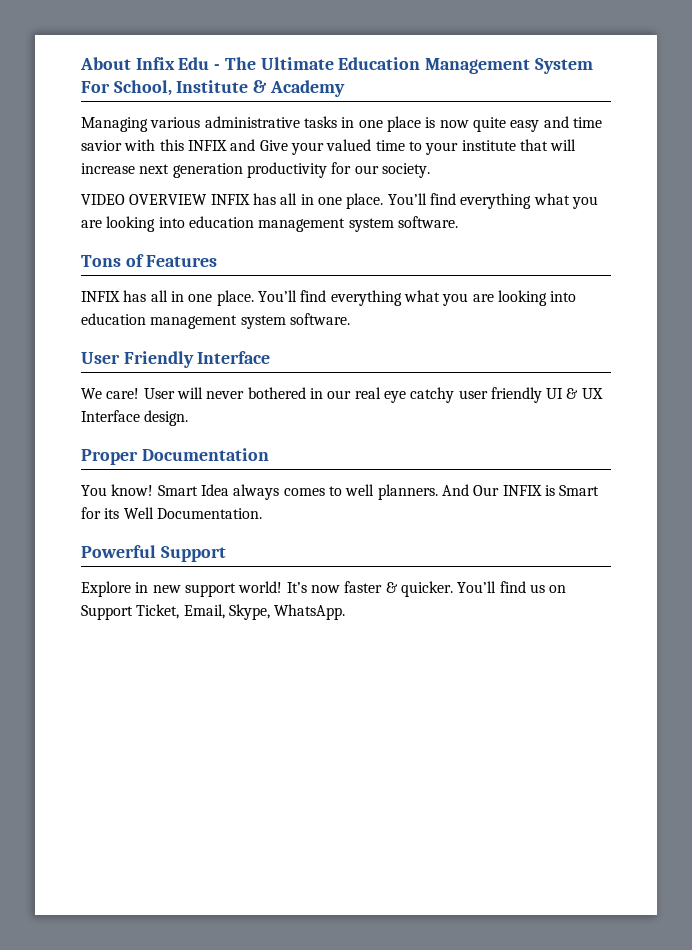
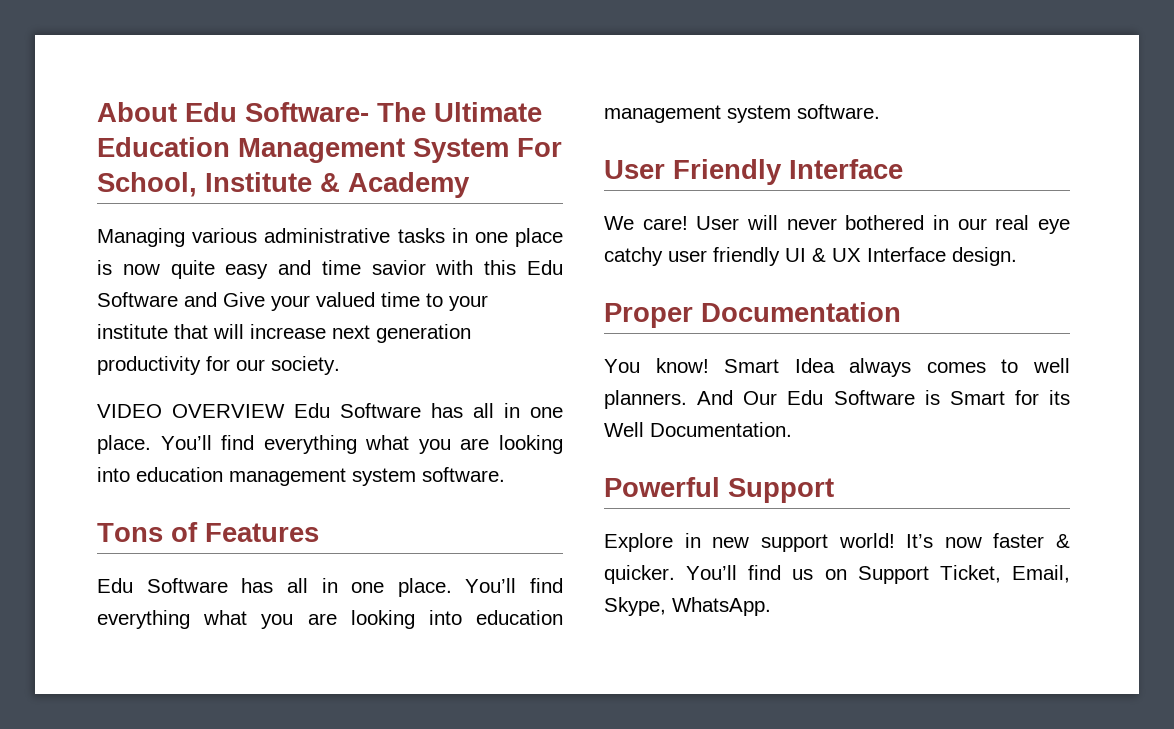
[135,57,221,70] Infix Edu - -> [185,102,369,122] Edu Software-
[187,140,227,151] INFIX -> [527,260,563,275] [97,292,178,307] Edu Software
[210,194,250,205] INFIX -> [294,403,421,418] Edu Software
[81,291,120,302] INFIX -> [97,578,228,593] Edu Software
[502,485,542,496] INFIX -> [787,390,915,405] Edu Software

